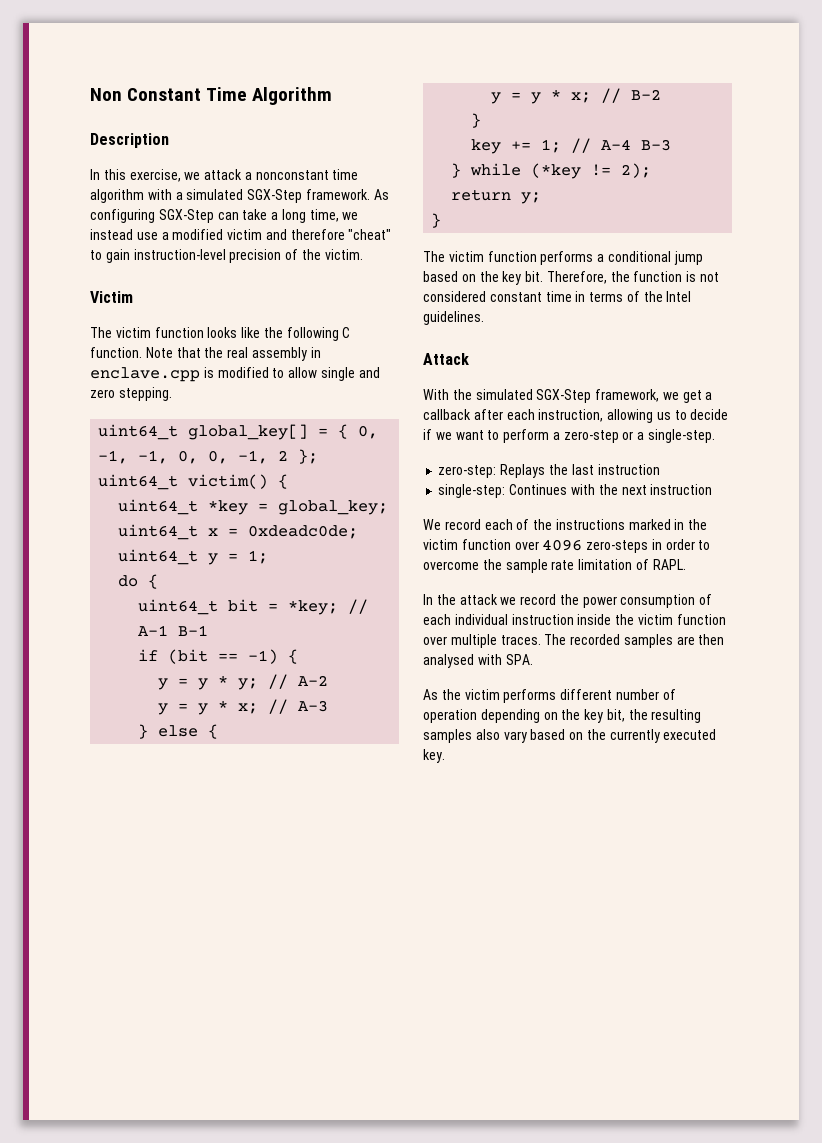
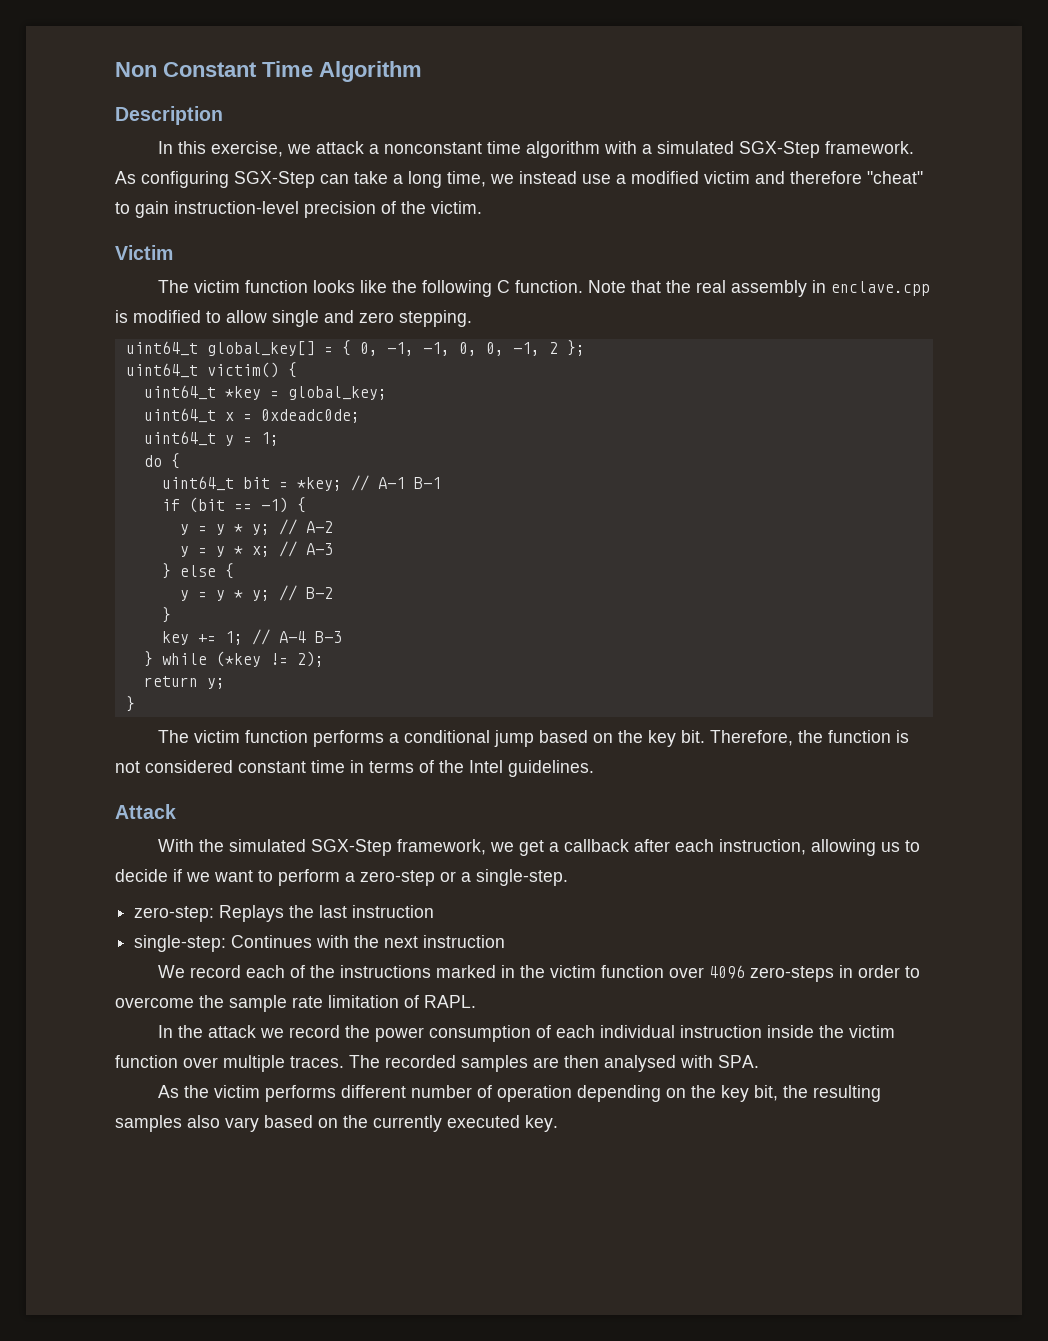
[571,92,592,103] x; -> [251,590,270,601] y;

